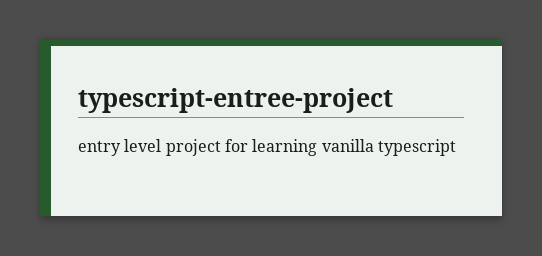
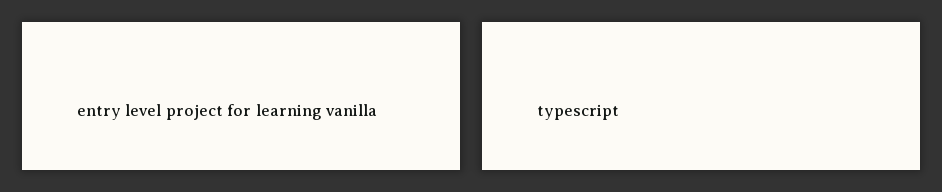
[78,88,393,113] typescript-entree-project // -> (77, 113) none

